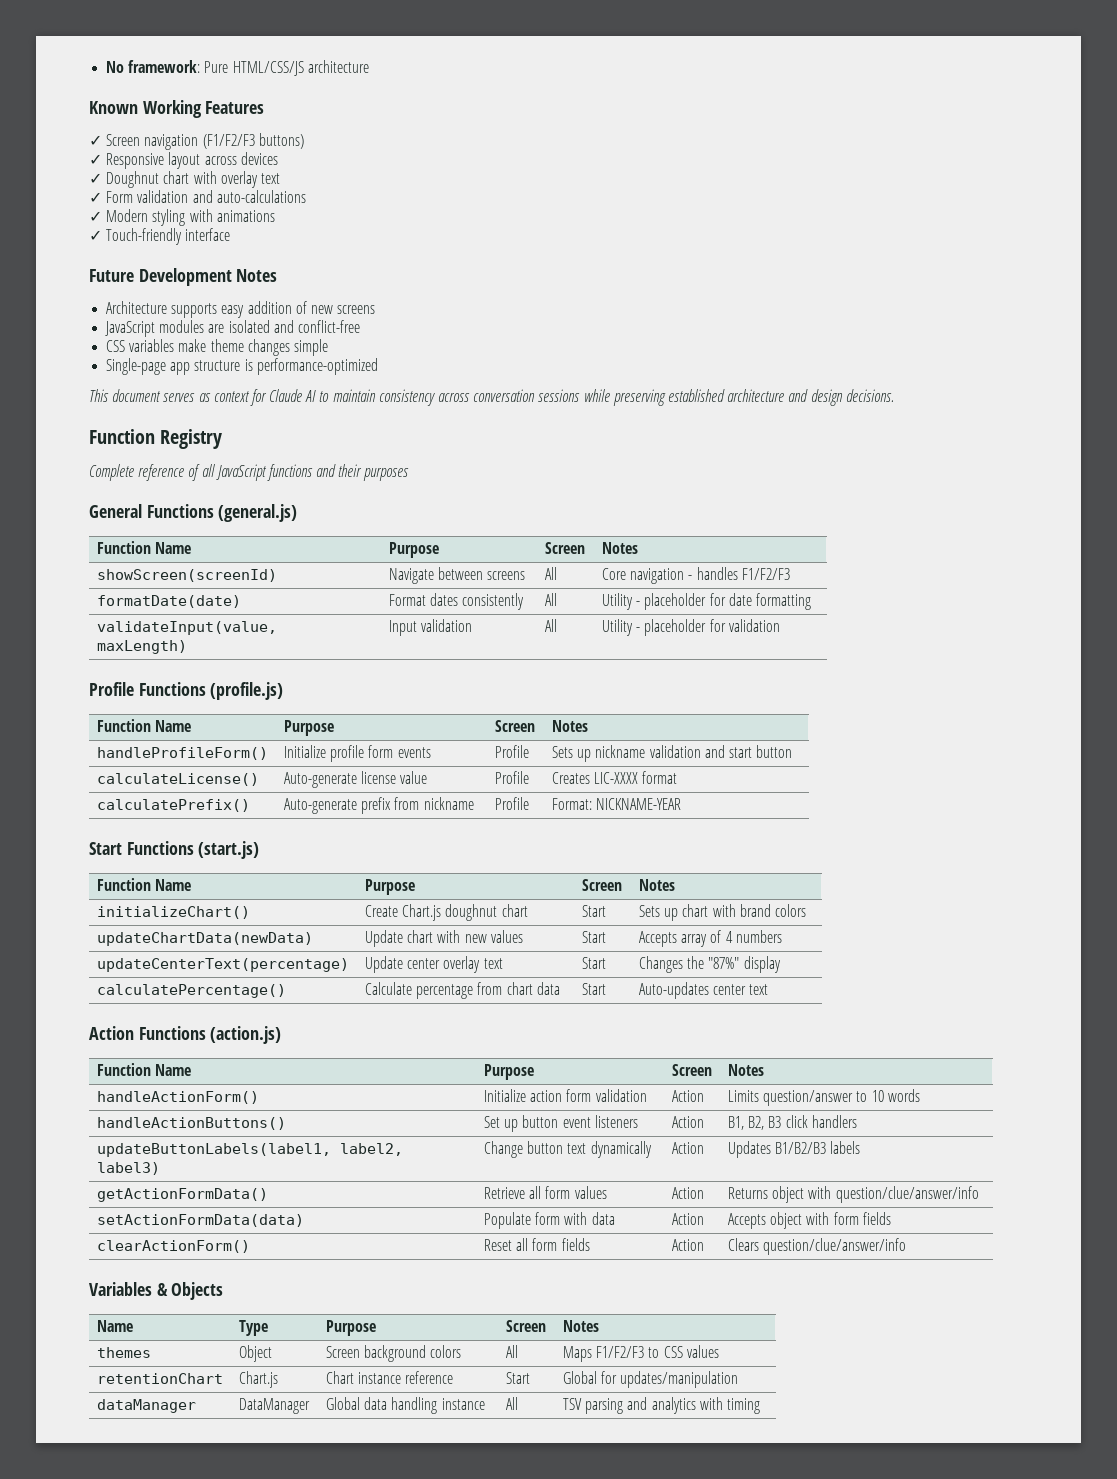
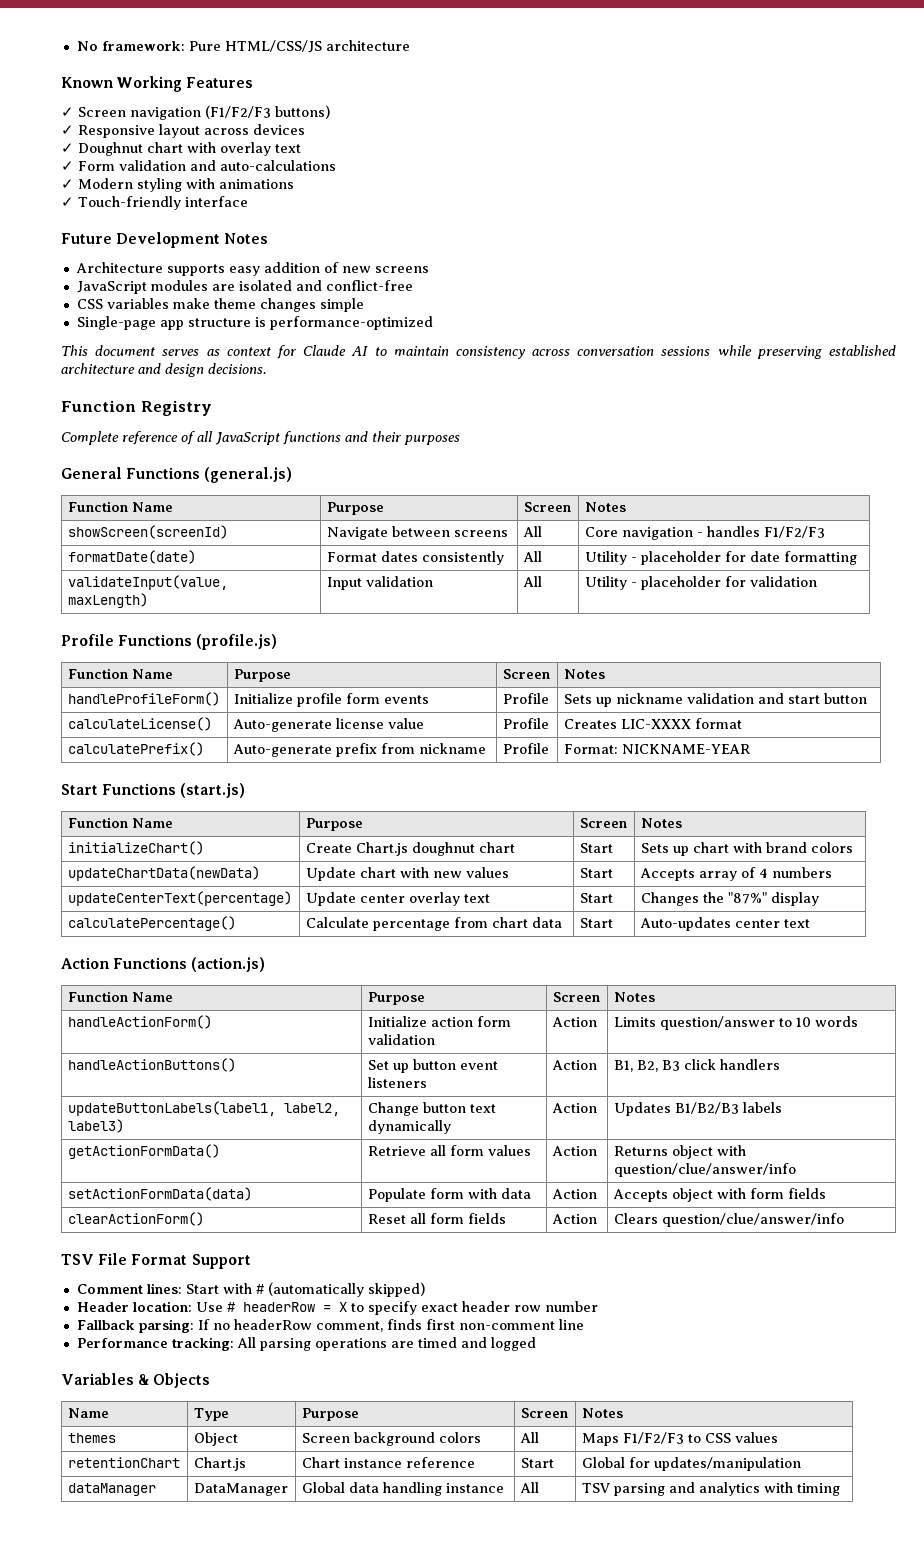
(907, 1246) none -> [61,1253,251,1269] [76,1282,425,1297] [76,1301,598,1315] [76,1319,584,1333] [76,1337,536,1351] // TSV File Format Support // Comment lines: Start with # (automatically skipped) // Header location: Use # headerRow = X to specify exact header row number // Fallback parsing: If no headerRow comment, finds first non-comment line // Performance tracking: All parsing operations are timed and logged

